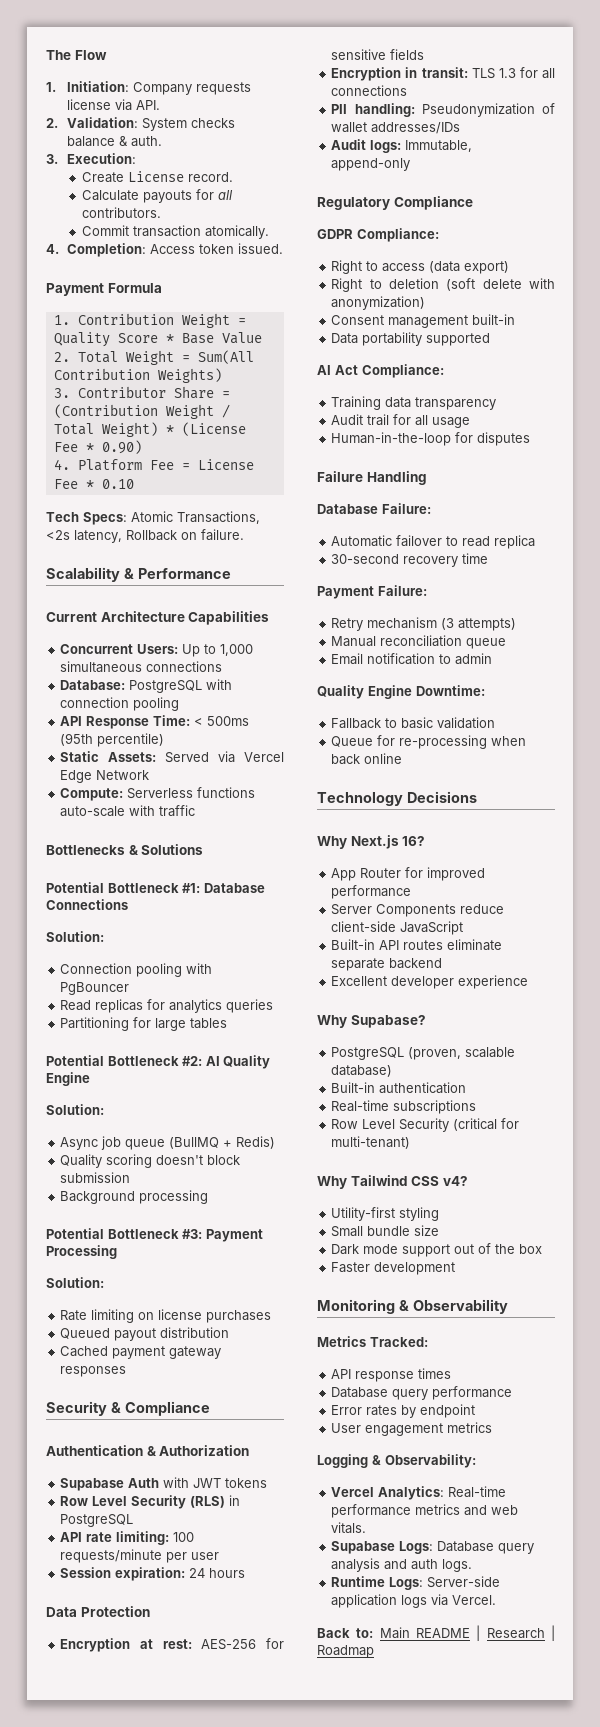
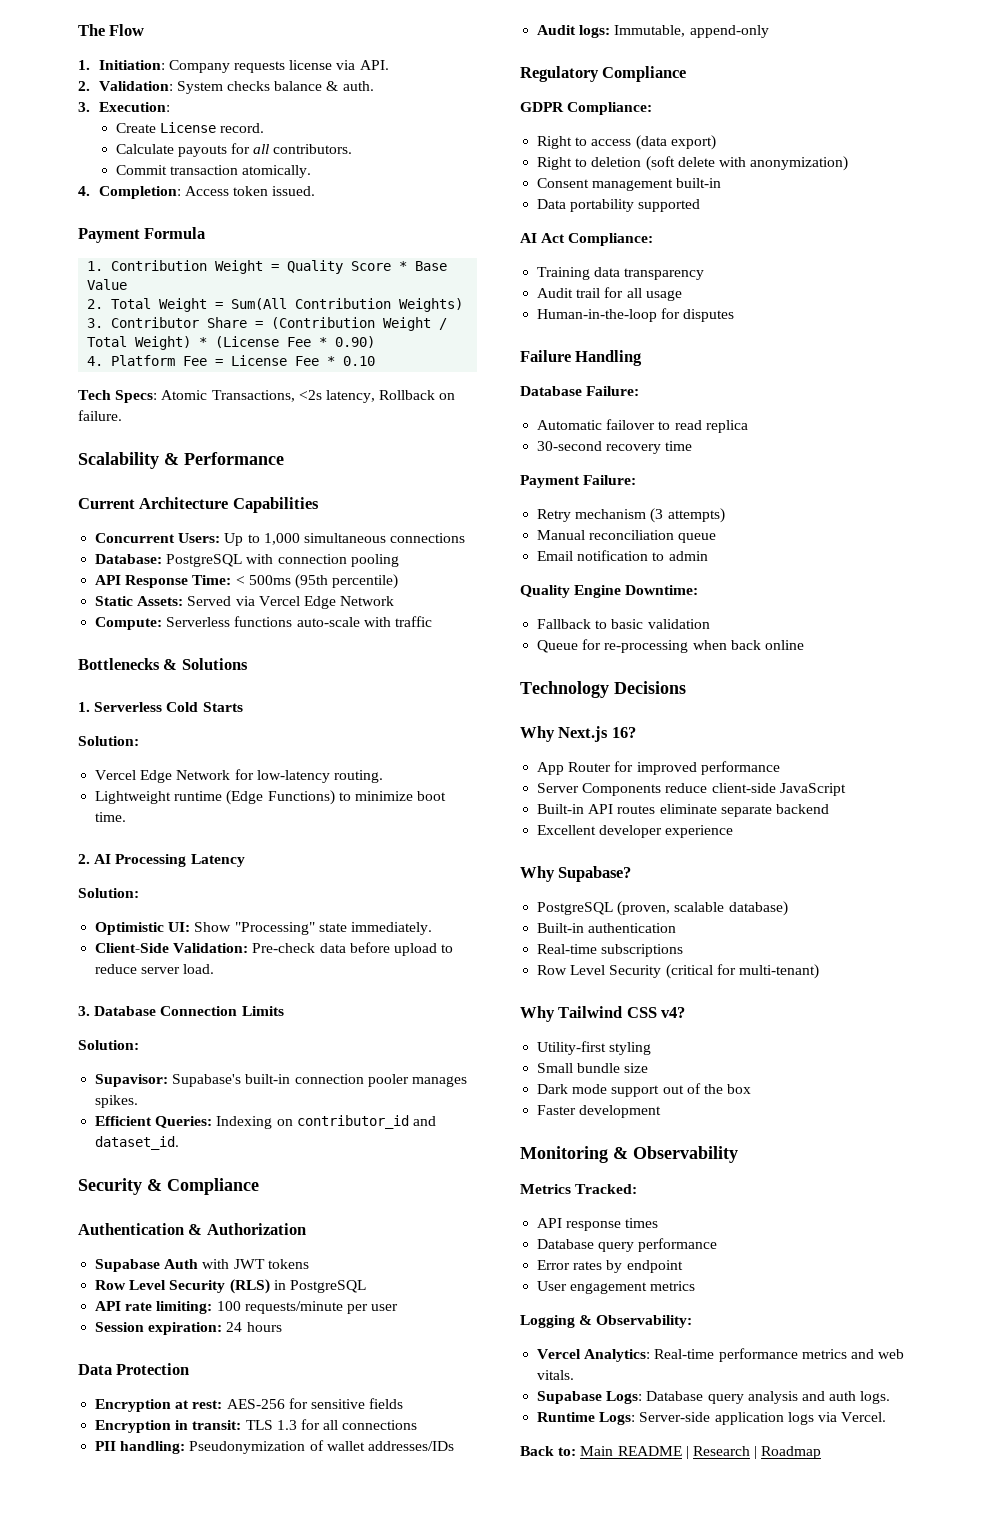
[46,882,265,893] [46,899,128,910] [46,931,104,942] [60,963,213,977] [60,982,130,995] [60,999,274,1013] [60,1017,228,1031] [46,1055,271,1069] [46,1072,90,1086] [46,1104,104,1115] [60,1136,276,1150] [60,1154,241,1168] [60,1172,131,1183] [60,1190,209,1204] [46,1228,263,1242] [46,1245,117,1259] [46,1277,104,1288] [60,1309,272,1323] [60,1327,230,1341] [60,1346,222,1359] [60,1366,127,1377] Potential Bottleneck #1: Database Connections // Solution: // Connection pooling with PgBouncer // Read replicas for analytics queries // Partitioning for large tables // Potential Bottleneck #2: AI Quality Engine // Solution: // Async job queue (BullMQ + Redis) // Quality scoring doesn't block submission // Background processing // Potential Bottleneck #3: Payment Processing // Solution: // Rate limiting on license purchases // Queued payout distribution // Cached payment gateway responses -> [78,702,243,712] [78,736,139,746] [95,769,383,783] [95,790,447,805] [95,812,127,822] [78,854,245,867] [78,888,139,898] [95,922,432,935] [95,942,454,956] [95,964,215,974] [78,1006,284,1016] [78,1040,139,1050] [95,1074,467,1087] [95,1095,139,1108] [95,1115,436,1129] [95,1136,180,1150] 1. Serverless Cold Starts // Solution: // Vercel Edge Network for low-latency routing. // Lightweight runtime (Edge Functions) to minimize boot time. // 2. AI Processing Latency // Solution: // Optimistic UI: Show "Processing" state immediately. // Client-Side Validation: Pre-check data before upload to reduce server load. // 3. Database Connection Limits // Solution: // Supavisor: Supabase's built-in connection pooler manages spikes. // Efficient Queries: Indexing on contributor_id and dataset_id.

